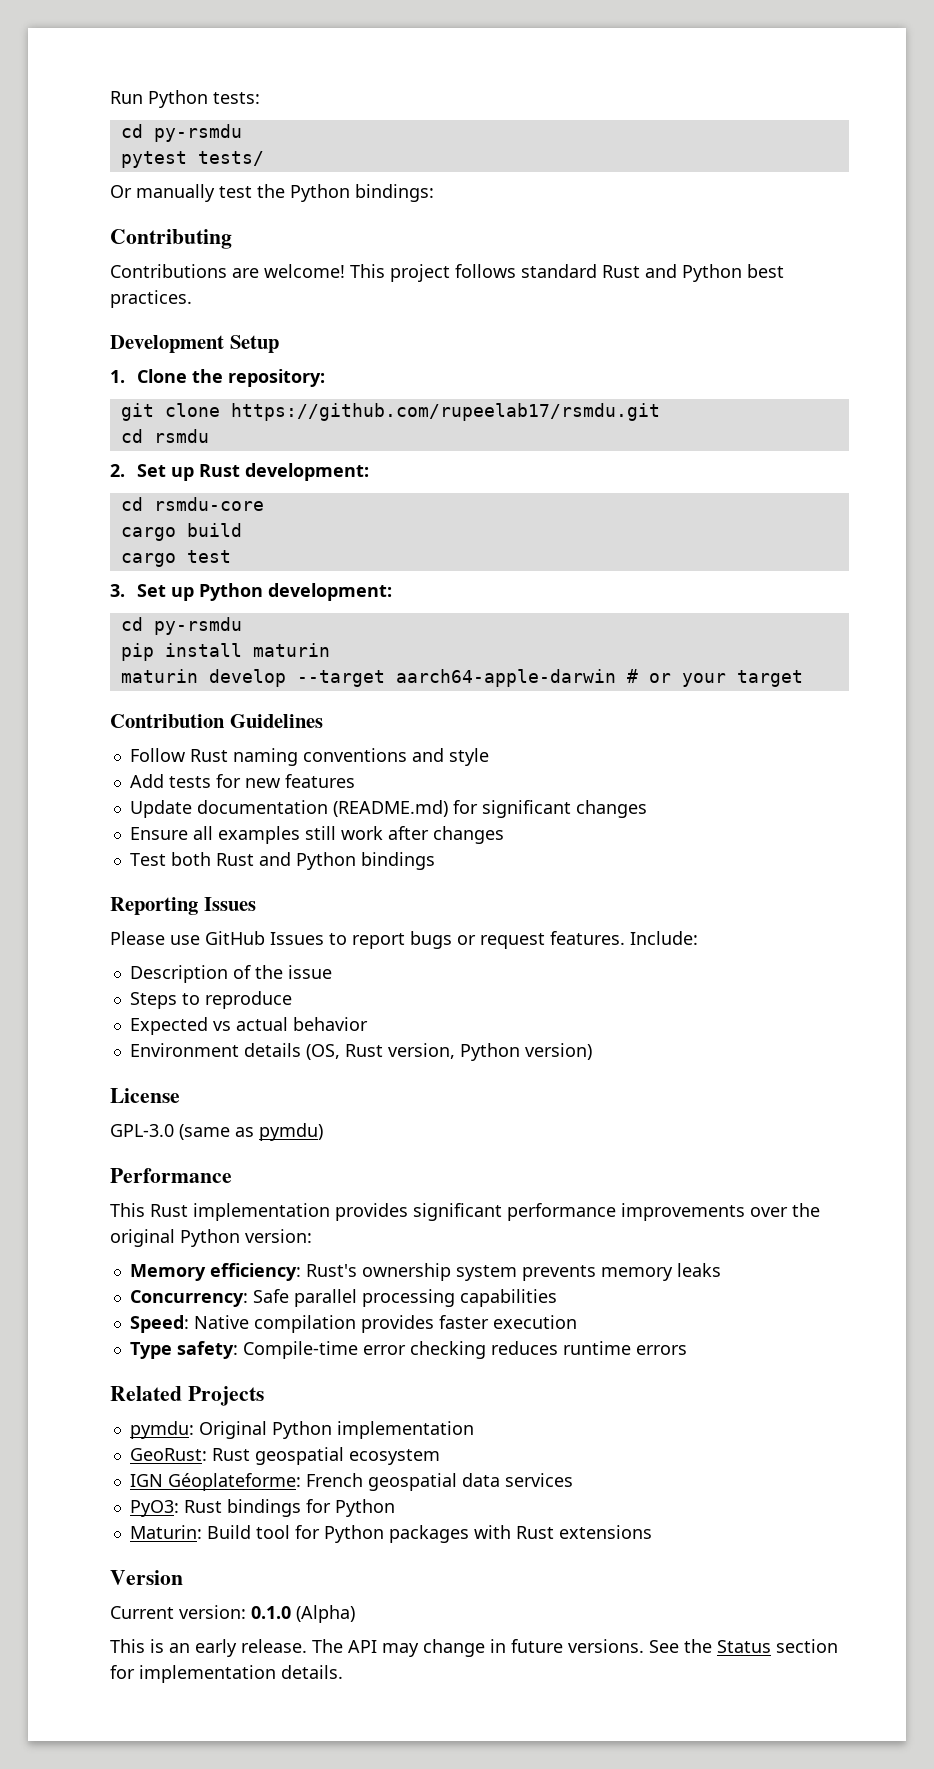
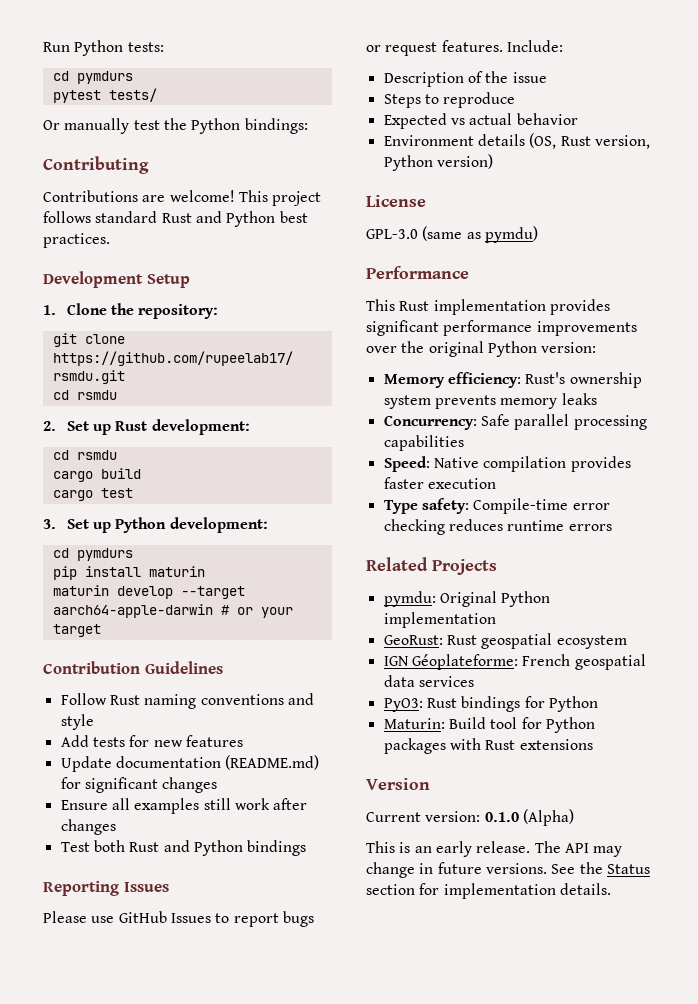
[153,124,242,142] py-rsmdu -> [76,71,133,84] pymdurs
[153,497,264,511] rsmdu-core -> [76,450,117,460] rsmdu
[153,617,242,635] py-rsmdu -> [76,548,133,561] pymdurs

